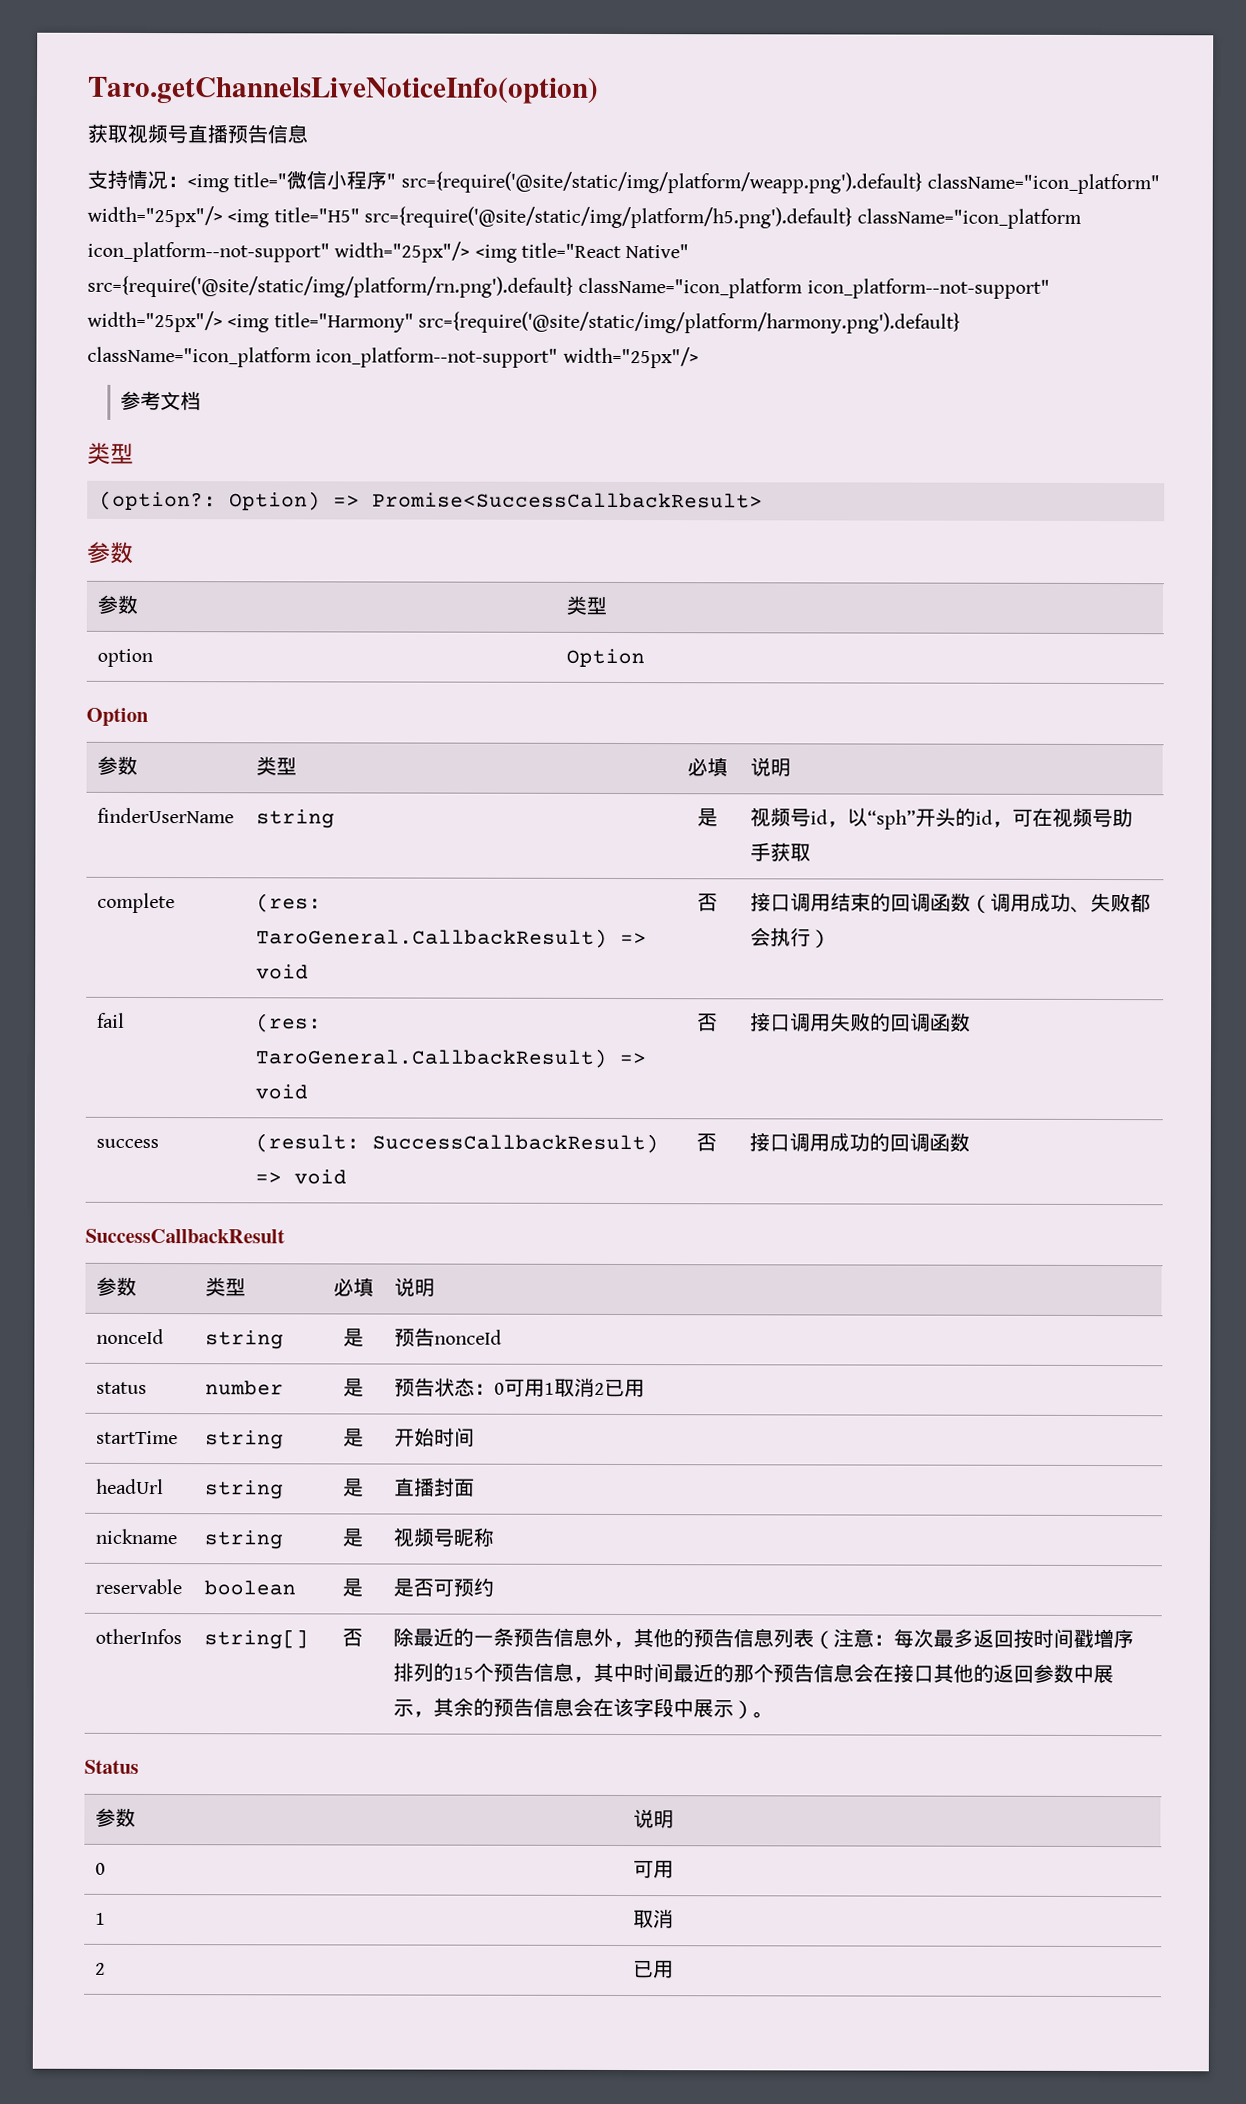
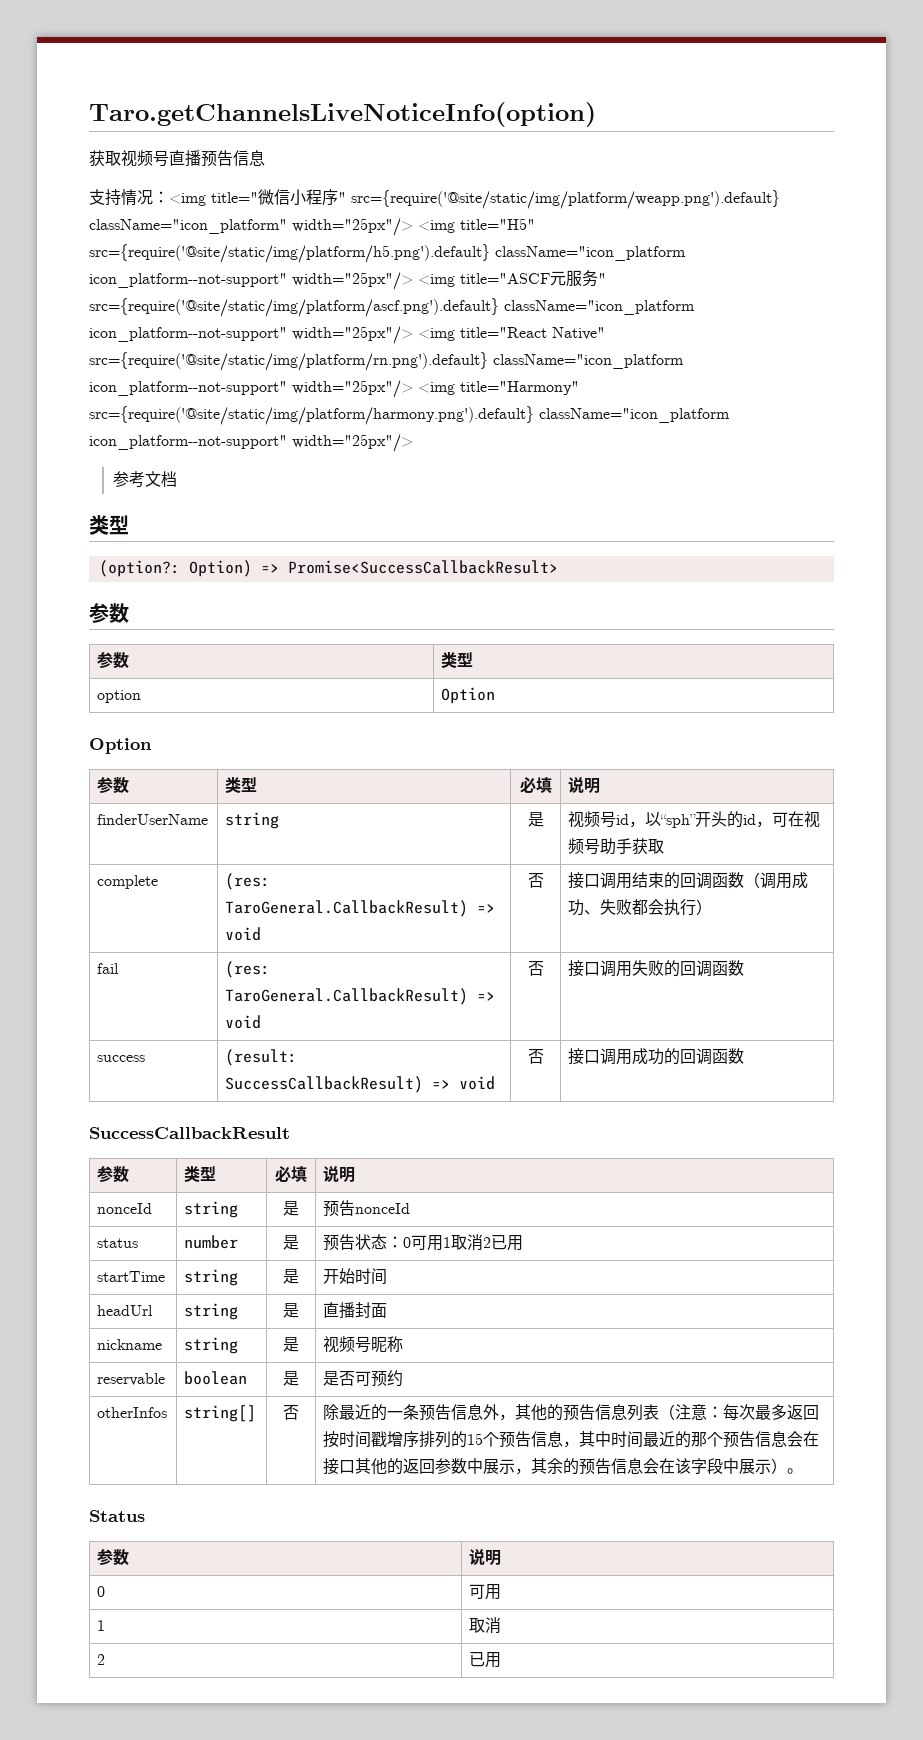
(517, 253) none -> [460,270,606,287] [89,298,695,317] [89,326,455,344] title="ASCF元服务" src={require('@site/static/img/platform/ascf.png').default} className="icon_platform icon_platform--not-support" width="25px"/> <img

